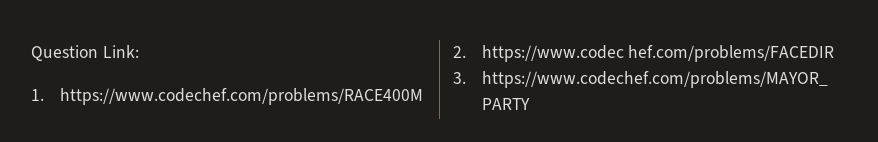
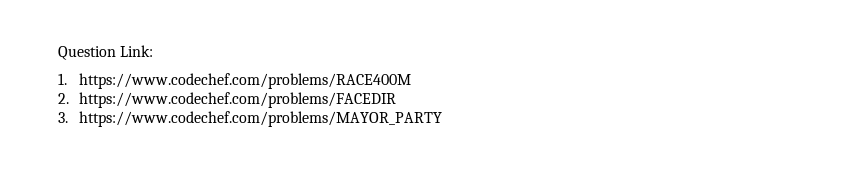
[481,45,835,62] https://www.codec hef.com/problems/FACEDIR -> [78,92,396,108] https://www.codechef.com/problems/FACEDIR

